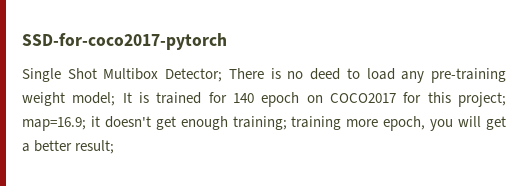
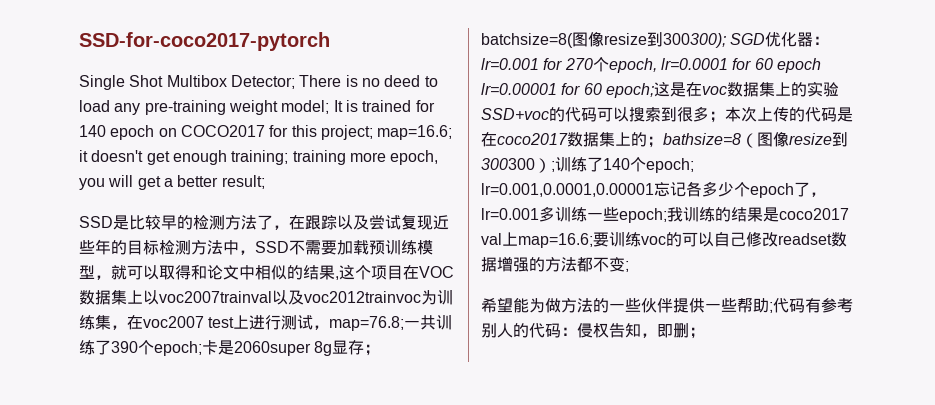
[22,117,86,131] map=16.9; -> [377,125,453,140] map=16.6;
(115, 147) none -> [79,214,449,230] [79,239,433,255] [79,265,454,280] [79,290,453,305] [79,315,453,331] [79,340,381,356] [481,32,830,48] [481,57,821,73] [481,81,839,98] [481,106,853,123] [481,132,848,148] [481,157,694,173] [481,181,826,198] [481,206,849,223] [481,231,847,248] [481,256,629,272] [481,297,853,313] [481,323,705,339] // SSD是比较早的检测方法了，在跟踪以及尝试复现近些年的目标检测方法中，SSD不需要加载预训练模型，就可以取得和论文中相似的结果,这个项目在VOC数据集上以voc2007trainval以及voc2012trainvoc为训练集，在voc2007 test上进行测试，map=76.8;一共训练了390个epoch;卡是2060super 8g显存；batchsize=8(图像resize到300300); SGD优化器：lr=0.001 for 270个epoch, lr=0.0001 for 60 epoch lr=0.00001 for 60 epoch;这是在voc数据集上的实验SSD+voc的代码可以搜索到很多；本次上传的代码是在coco2017数据集上的；bathsize=8（图像resize到300300）;训练了140个epoch; lr=0.001,0.0001,0.00001忘记各多少个epoch了，lr=0.001多训练一些epoch;我训练的结果是coco2017 val上map=16.6;要训练voc的可以自己修改readset数据增强的方法都不变; // 希望能为做方法的一些伙伴提供一些帮助;代码有参考别人的代码：侵权告知，即删；

